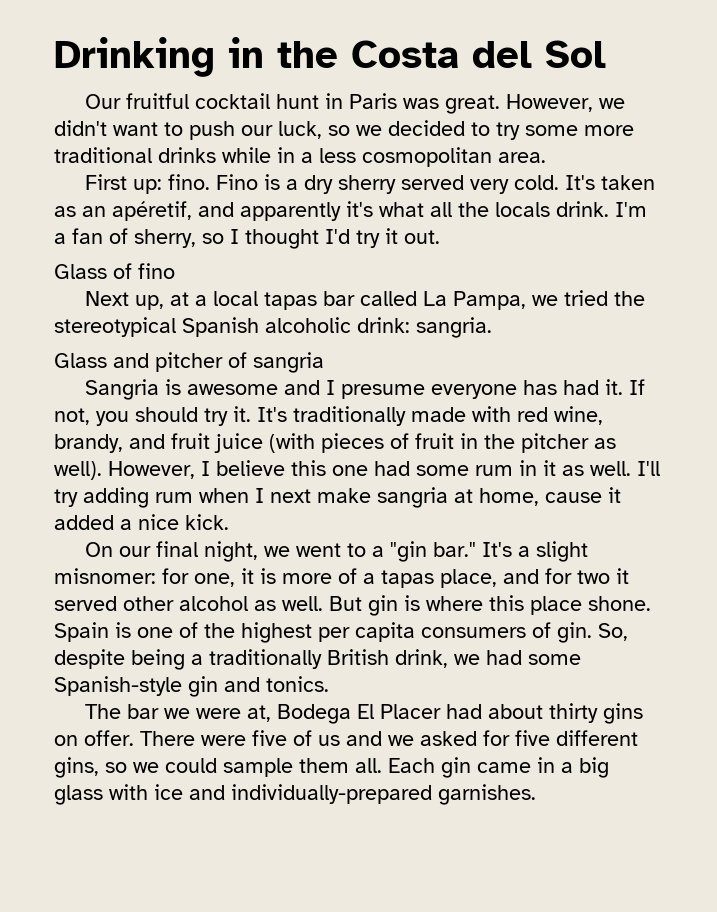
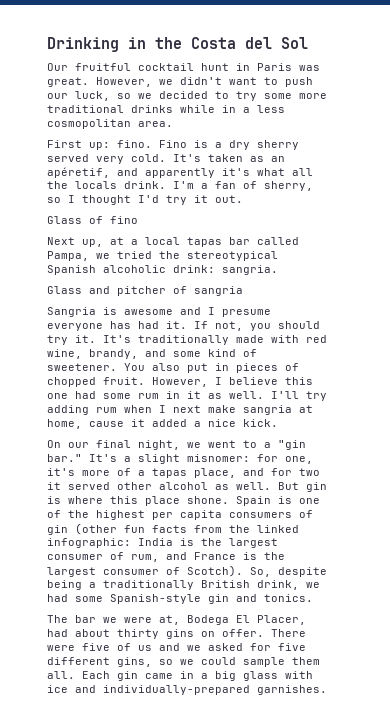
[422,291,447,306] La -> (299, 241) none
[171,433,616,453] [54,461,102,480] fruit juice (with pieces of fruit in the pitcher as well). -> [173,349,257,357] [47,363,299,373] [47,377,145,387] some kind of sweetener. You also put in pieces of chopped fruit.
[241,568,276,584] it is -> [47,468,75,476] it's
[557,622,592,643] gin. -> [47,523,299,535] [47,538,278,548] [47,552,285,562] [47,565,243,577] gin (other fun facts from the linked infographic: India is the largest consumer of rum, and France is the largest consumer of Scotch).
[379,704,441,719] Placer -> [257,615,306,625] Placer,

